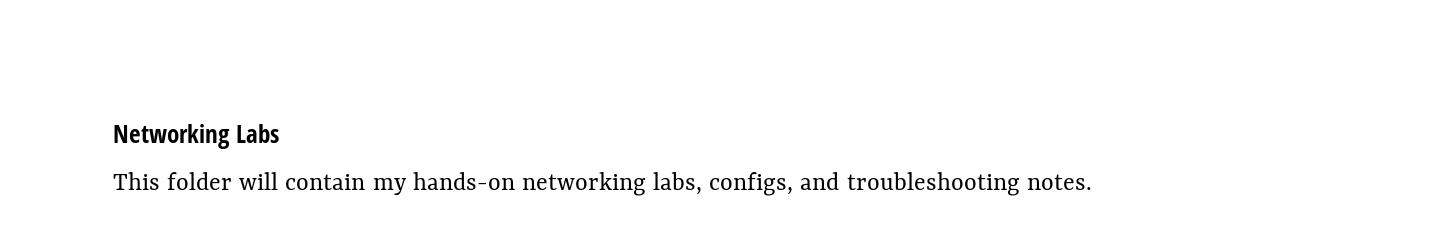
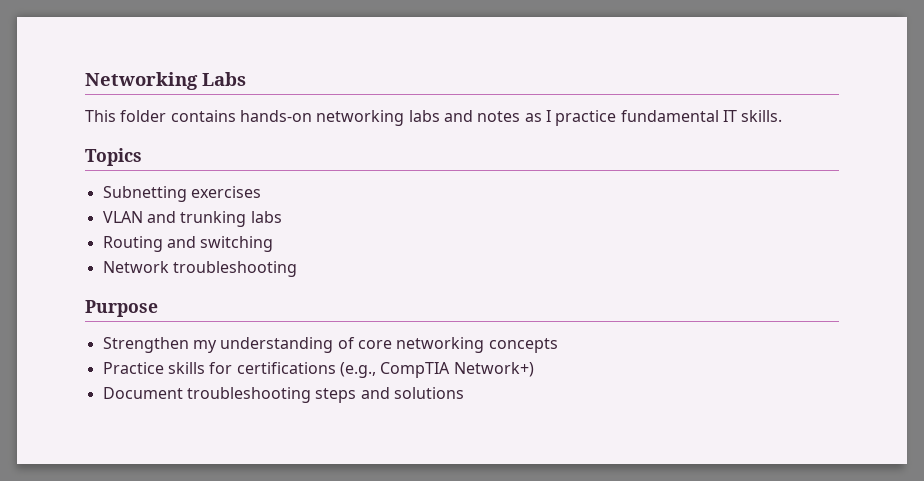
[239,172,1092,196] will contain my hands-on networking labs, configs, and troubleshooting notes. -> [170,110,783,126] [85,148,142,166] [102,186,261,202] [102,211,282,227] [102,236,274,252] [102,261,297,277] [85,300,158,317] [102,337,558,353] [102,362,534,378] [102,387,464,403] contains hands-on networking labs and notes as I practice fundamental IT skills. // Topics // Subnetting exercises // VLAN and trunking labs // Routing and switching // Network troubleshooting // Purpose // Strengthen my understanding of core networking concepts // Practice skills for certifications (e.g., CompTIA Network+) // Document troubleshooting steps and solutions

